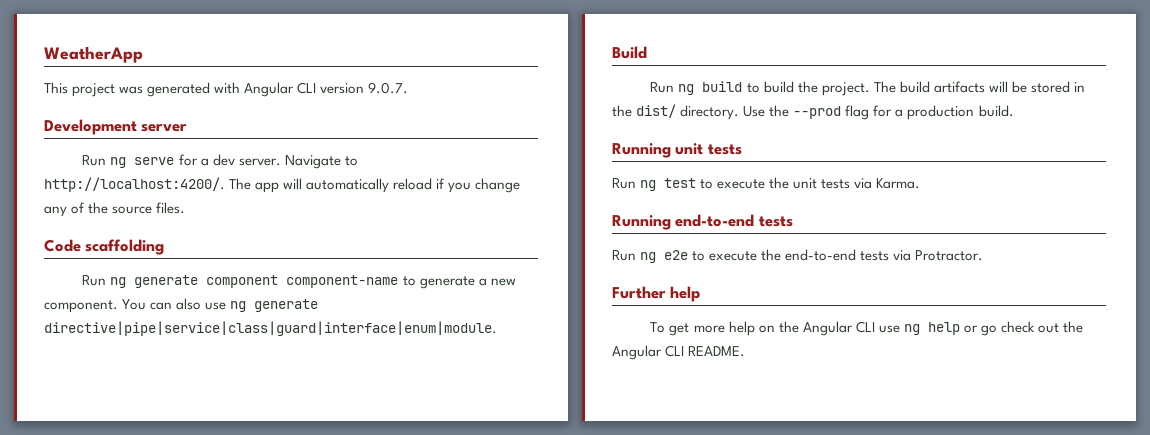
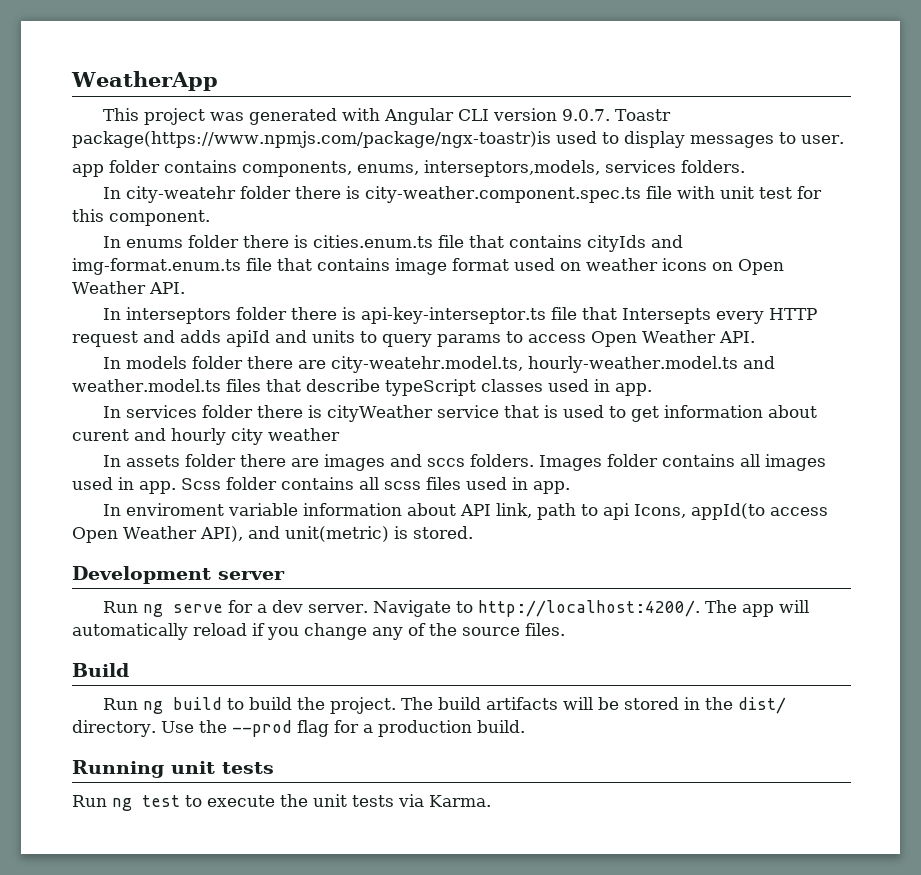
(409, 88) none -> [615,109,672,121] [72,131,844,148] [72,160,745,177] [103,186,823,203] [72,209,210,226] [103,235,684,252] [72,258,784,275] [72,281,185,294] [103,307,818,324] [72,330,755,347] [103,356,776,373] [72,379,652,396] [103,405,818,422] [72,428,340,445] [103,454,827,471] [72,477,570,494] [103,503,829,520] [72,526,473,543] Toastr package(https://www.npmjs.com/package/ngx-toastr)is used to display messages to user. // app folder contains components, enums, interseptors,models, services folders. // In city-weatehr folder there is city-weather.component.spec.ts file with unit test for this component. // In enums folder there is cities.enum.ts file that contains cityIds and img-format.enum.ts file that contains image format used on weather icons on Open Weather API. // In interseptors folder there is api-key-interseptor.ts file that Intersepts every HTTP request and adds apiId and units to query params to access Open Weather API. // In models folder there are city-weatehr.model.ts, hourly-weather.model.ts and weather.model.ts files that describe typeScript classes used in app. // In services folder there is cityWeather service that is used to get information about curent and hourly city weather // In assets folder there are images and sccs folders. Images folder contains all images used in app. Scss folder contains all scss files used in app. // In enviroment variable information about API link, path to api Icons, appId(to access Open Weather API), and unit(metric) is stored.
[44,239,165,255] [82,275,516,289] [44,298,319,313] [44,321,497,336] // Code scaffolding // Run ng generate component component-name to generate a new component. You can also use ng generate directive|pipe|service|class|guard|interface|enum|module. -> (565, 629) none
[612,214,793,230] [612,249,984,263] [612,286,701,302] [650,321,1084,336] [612,345,746,360] // Running end-to-end tests // Run ng e2e to execute the end-to-end tests via Protractor. // Further help // To get more help on the Angular CLI use ng help or go check out the Angular CLI README. -> (491, 801) none

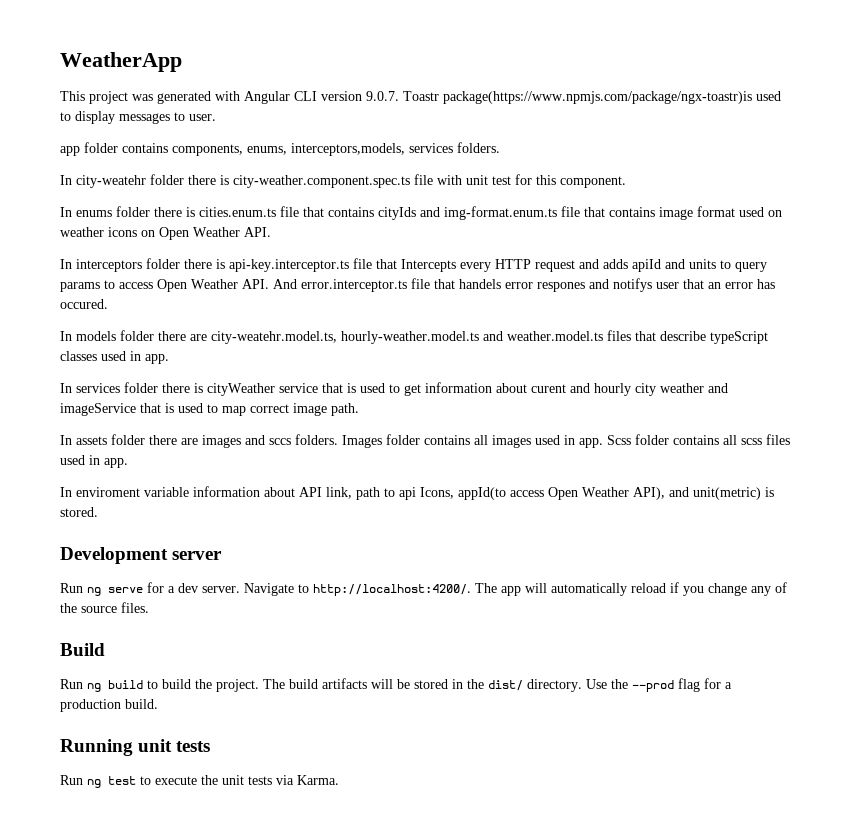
[424,160,600,177] interseptors,models, -> [291,143,405,156] interceptors,models,
[126,307,712,324] interseptors folder there is api-key-interseptor.ts file that Intersepts -> [76,258,456,272] interceptors folder there is api-key.interceptor.ts file that Intercepts
(755, 337) none -> [273,278,775,292] [60,299,108,309] And error.interceptor.ts file that handels error respones and notifys user that an error has occured.
(340, 434) none -> [708,383,728,393] [60,403,359,416] and imageService that is used to map correct image path.

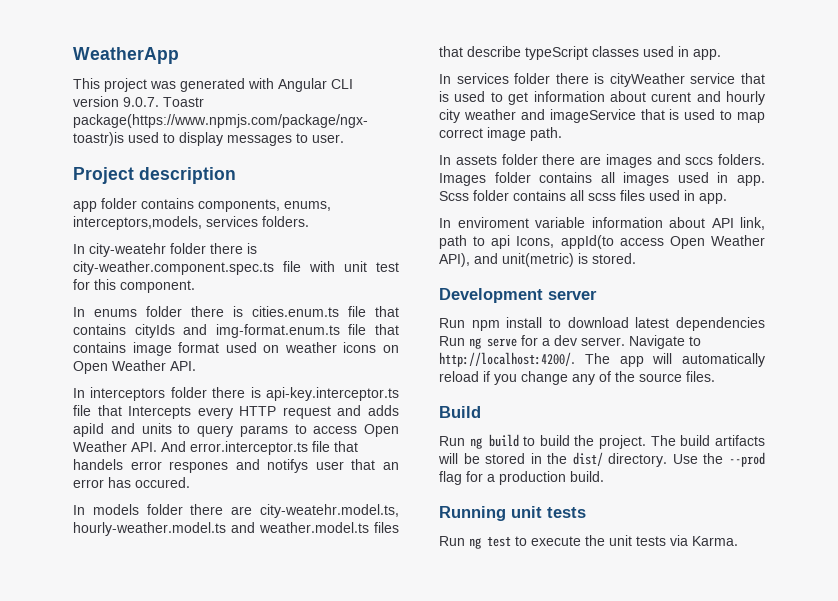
(216, 117) none -> [73,167,236,184] // Project description
(83, 588) none -> [471,317,765,331] [439,336,465,346] npm install to download latest dependencies Run

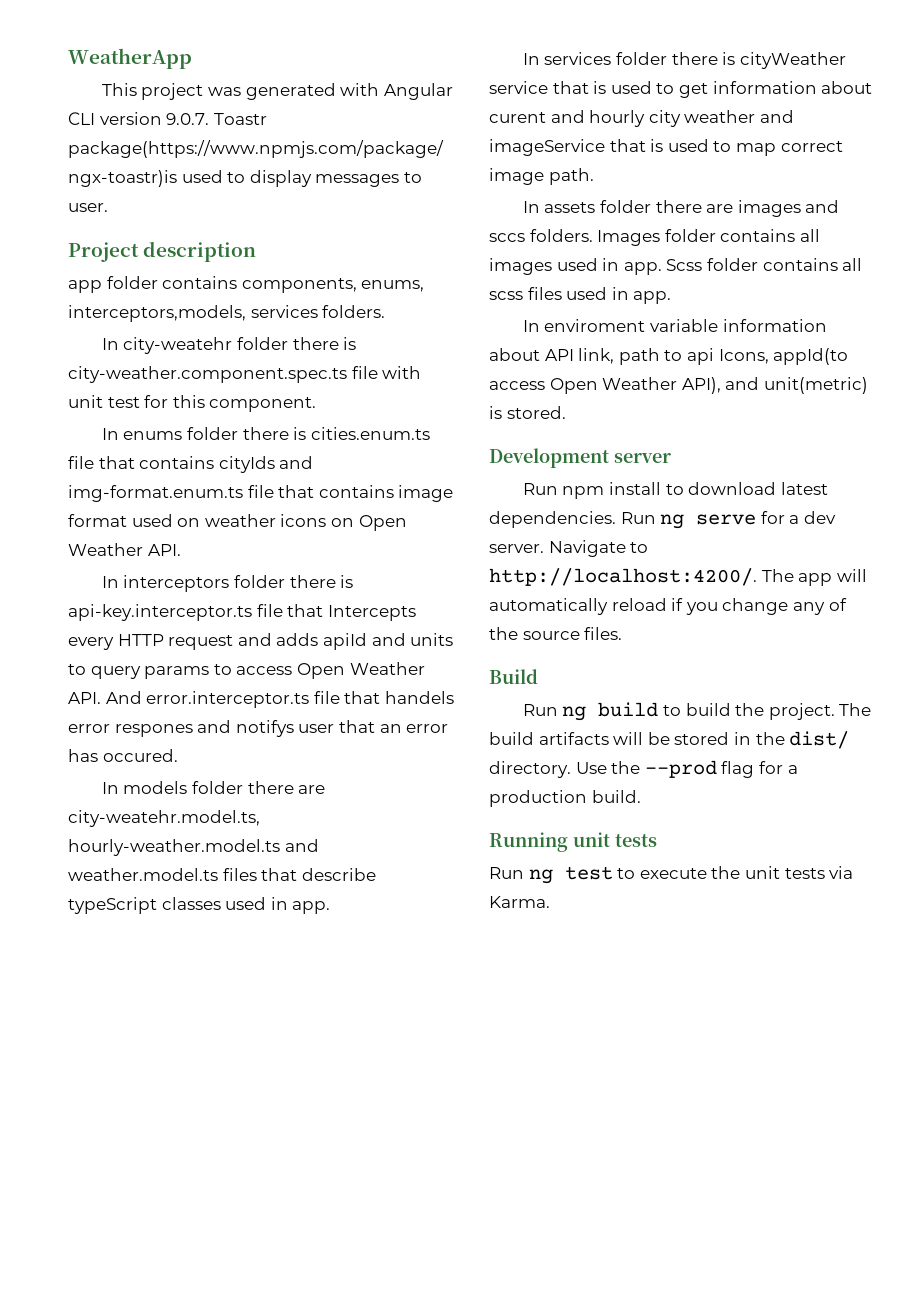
[676,317,765,331] dependencies -> [489,511,616,528] dependencies.

